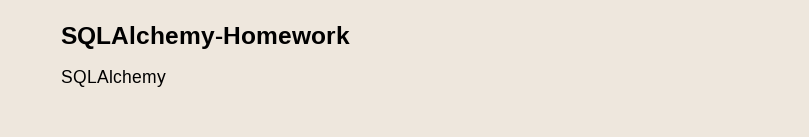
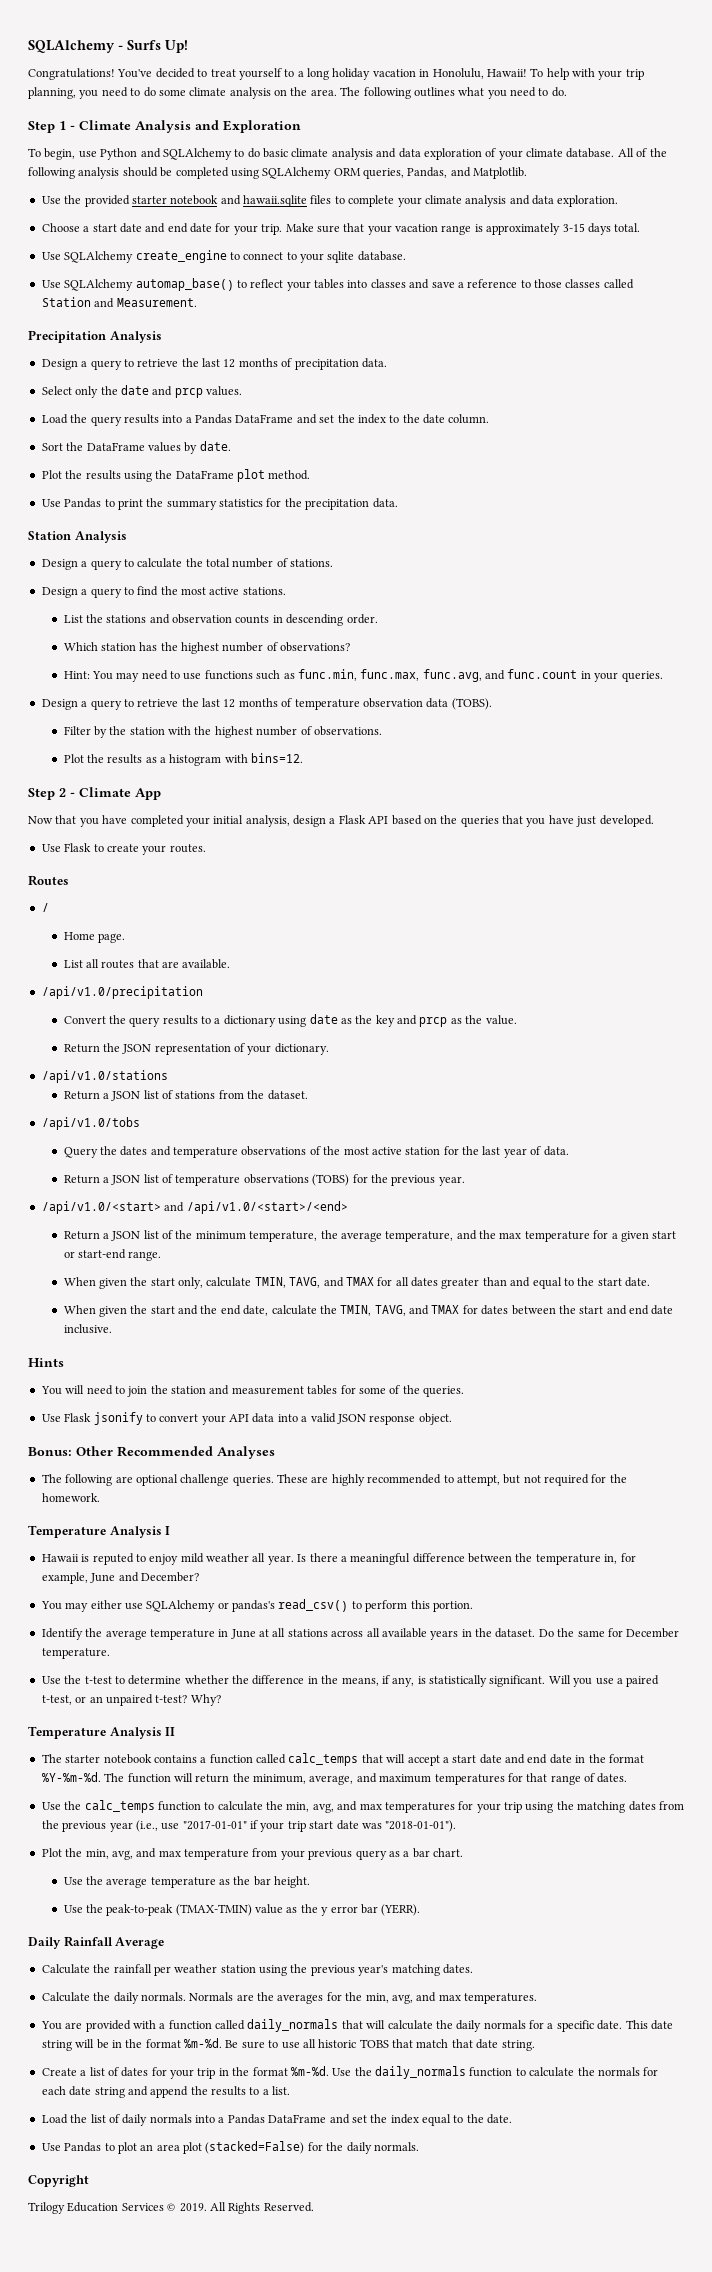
[61,26,350,49] [61,70,166,87] SQLAlchemy-Homework // SQLAlchemy -> [28,40,188,53] [28,68,644,80] [28,87,567,99] [28,120,301,133] [28,148,667,160] [28,167,528,179] [41,195,619,207] [41,223,641,235] [41,250,406,263] [41,278,634,291] [41,297,197,308] [28,330,162,343] [41,358,387,370] [41,385,242,398] [41,414,490,426] [41,441,231,454] [41,469,311,482] [41,498,398,510] [28,531,127,543] [41,558,334,570] [41,586,286,598] [63,614,378,626] [63,642,351,654] [63,669,663,682] [41,698,492,710] [63,726,382,738] [63,753,304,766] [28,787,161,800] [28,815,654,827] [41,843,206,855] [28,875,69,886] [41,903,49,912] [63,932,125,943] [63,959,231,969] [41,986,203,999] [63,1014,517,1027] [63,1043,329,1055] [41,1070,168,1083] [63,1090,308,1101] [41,1117,140,1130] [63,1146,569,1158] [63,1174,465,1186] [41,1201,348,1214] [63,1230,677,1242] [63,1249,162,1261] [63,1277,651,1289] [63,1305,674,1317] [63,1324,112,1334] [28,1358,64,1367] [40,1385,464,1397] [41,1412,452,1425] [28,1446,275,1459] [41,1474,627,1486] [41,1493,100,1502] [28,1525,171,1538] [41,1553,636,1565] [41,1572,199,1584] [40,1599,473,1612] [41,1628,680,1640] [41,1648,110,1659] [41,1675,660,1687] [41,1694,221,1706] [28,1726,176,1739] [41,1753,644,1766] [41,1772,628,1785] [41,1800,684,1813] [41,1820,457,1832] [41,1848,463,1860] [63,1876,311,1888] [63,1904,421,1916] [28,1936,165,1949] [41,1964,473,1976] [41,1992,537,2004] [40,2019,673,2032] [41,2038,535,2051] [41,2066,659,2079] [41,2086,291,2098] [41,2114,513,2126] [41,2141,419,2154] [28,2175,89,2187] [28,2202,314,2214] SQLAlchemy - Surfs Up! // Congratulations! You've decided to treat yourself to a long holiday vacation in Honolulu, Hawaii! To help with your trip planning, you need to do some climate analysis on the area. The following outlines what you need to do. // Step 1 - Climate Analysis and Exploration // To begin, use Python and SQLAlchemy to do basic climate analysis and data exploration of your climate database. All of the following analysis should be completed using SQLAlchemy ORM queries, Pandas, and Matplotlib. // Use the provided starter notebook and hawaii.sqlite files to complete your climate analysis and data exploration. // Choose a start date and end date for your trip. Make sure that your vacation range is approximately 3-15 days total. // Use SQLAlchemy create_engine to connect to your sqlite database. // Use SQLAlchemy automap_base() to reflect your tables into classes and save a reference to those classes called Station and Measurement. // Precipitation Analysis // Design a query to retrieve the last 12 months of precipitation data. // Select only the date and prcp values. // Load the query results into a Pandas DataFrame and set the index to the date column. // Sort the DataFrame values by date. // Plot the results using the DataFrame plot method. // Use Pandas to print the summary statistics for the precipitation data. // Station Analysis // Design a query to calculate the total number of stations. // Design a query to find the most active stations. // List the stations and observation counts in descending order. // Which station has the highest number of observations? // Hint: You may need to use functions such as func.min, func.max, func.avg, and func.count in your queries. // Design a query to retrieve the last 12 months of temperature observation data (TOBS). // Filter by the station with the highest number of observations. // Plot the results as a histogram with bins=12. // Step 2 - Climate App // Now that you have completed your initial analysis, design a Flask API based on the queries that you have just developed. // Use Flask to create your routes. // Routes // / // Home page. // List all routes that are available. // /api/v1.0/precipitation // Convert the query results to a dictionary using date as the key and prcp as the value. // Return the JSON representation of your dictionary. // /api/v1.0/stations // Return a JSON list of stations from the dataset. // /api/v1.0/tobs // Query the dates and temperature observations of the most active station for the last year of data. // Return a JSON list of temperature observations (TOBS) for the previous year. // /api/v1.0/<start> and /api/v1.0/<start>/<end> // Return a JSON list of the minimum temperature, the average temperature, and the max temperature for a given start or start-end range. // When given the start only, calculate TMIN, TAVG, and TMAX for all dates greater than and equal to the start date. // When given the start and the end date, calculate the TMIN, TAVG, and TMAX for dates between the start and end date inclusive. // Hints // You will need to join the station and measurement tables for some of the queries. // Use Flask jsonify to convert your API data into a valid JSON response object. // Bonus: Other Recommended Analyses // The following are optional challenge queries. These are highly recommended to attempt, but not required for the homework. // Temperature Analysis I // Hawaii is reputed to enjoy mild weather all year. Is there a meaningful difference between the temperature in, for example, June and December? // You may either use SQLAlchemy or pandas's read_csv() to perform this portion. // Identify the average temperature in June at all stations across all available years in the dataset. Do the same for December temperature. // Use the t-test to determine whether the difference in the means, if any, is statistically significant. Will you use a paired t-test, or an unpaired t-test? Why? // Temperature Analysis II // The starter notebook contains a function called calc_temps that will accept a start date and end date in the format %Y-%m-%d. The function will return the minimum, average, and maximum temperatures for that range of dates. // Use the calc_temps function to calculate the min, avg, and max temperatures for your trip using the matching dates from the previous year (i.e., use "2017-01-01" if your trip start date was "2018-01-01"). // Plot the min, avg, and max temperature from your previous query as a bar chart. // Use the average temperature as the bar height. // Use the peak-to-peak (TMAX-TMIN) value as the y error bar (YERR). // Daily Rainfall Average // Calculate the rainfall per weather station using the previous year's matching dates. // Calculate the daily normals. Normals are the averages for the min, avg, and max temperatures. // You are provided with a function called daily_normals that will calculate the daily normals for a specific date. This date string will be in the format %m-%d. Be sure to use all historic TOBS that match that date string. // Create a list of dates for your trip in the format %m-%d. Use the daily_normals function to calculate the normals for each date string and append the results to a list. // Load the list of daily normals into a Pandas DataFrame and set the index equal to the date. // Use Pandas to plot an area plot (stacked=False) for the daily normals. // Copyright // Trilogy Education Services © 2019. All Rights Reserved.

